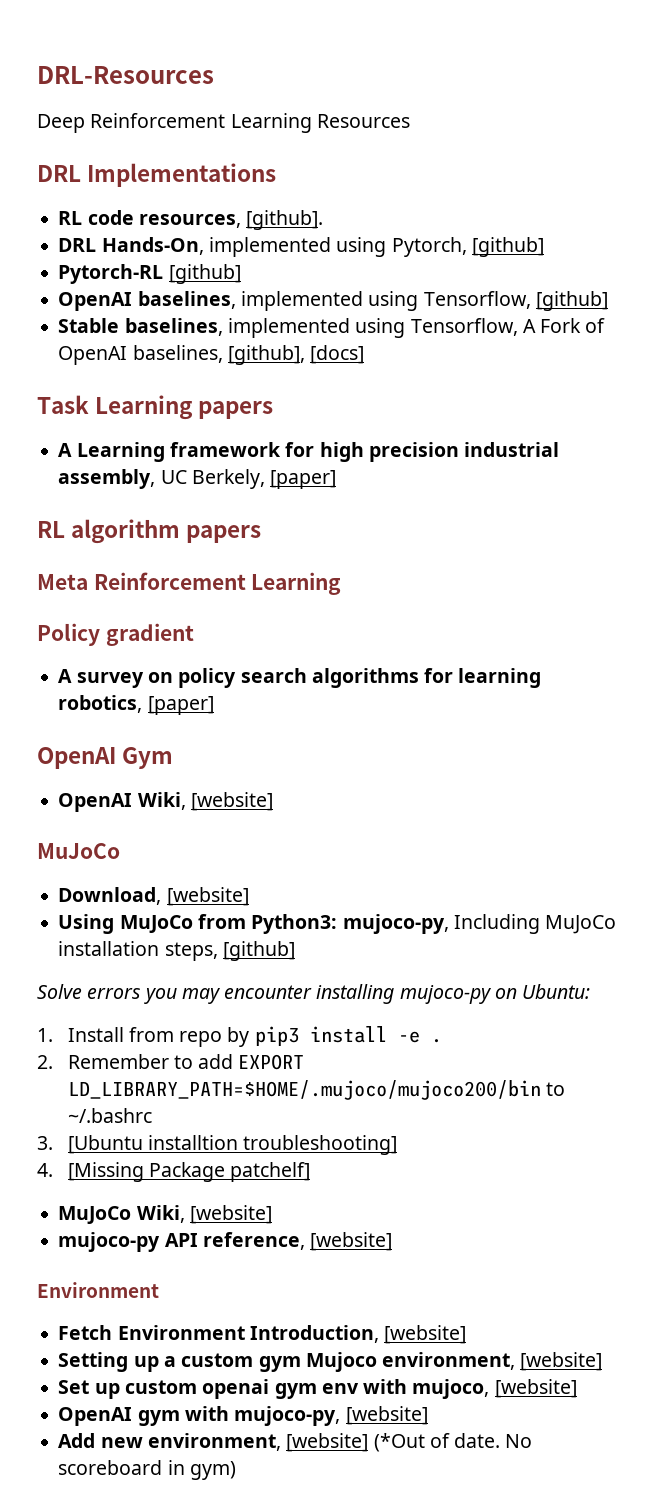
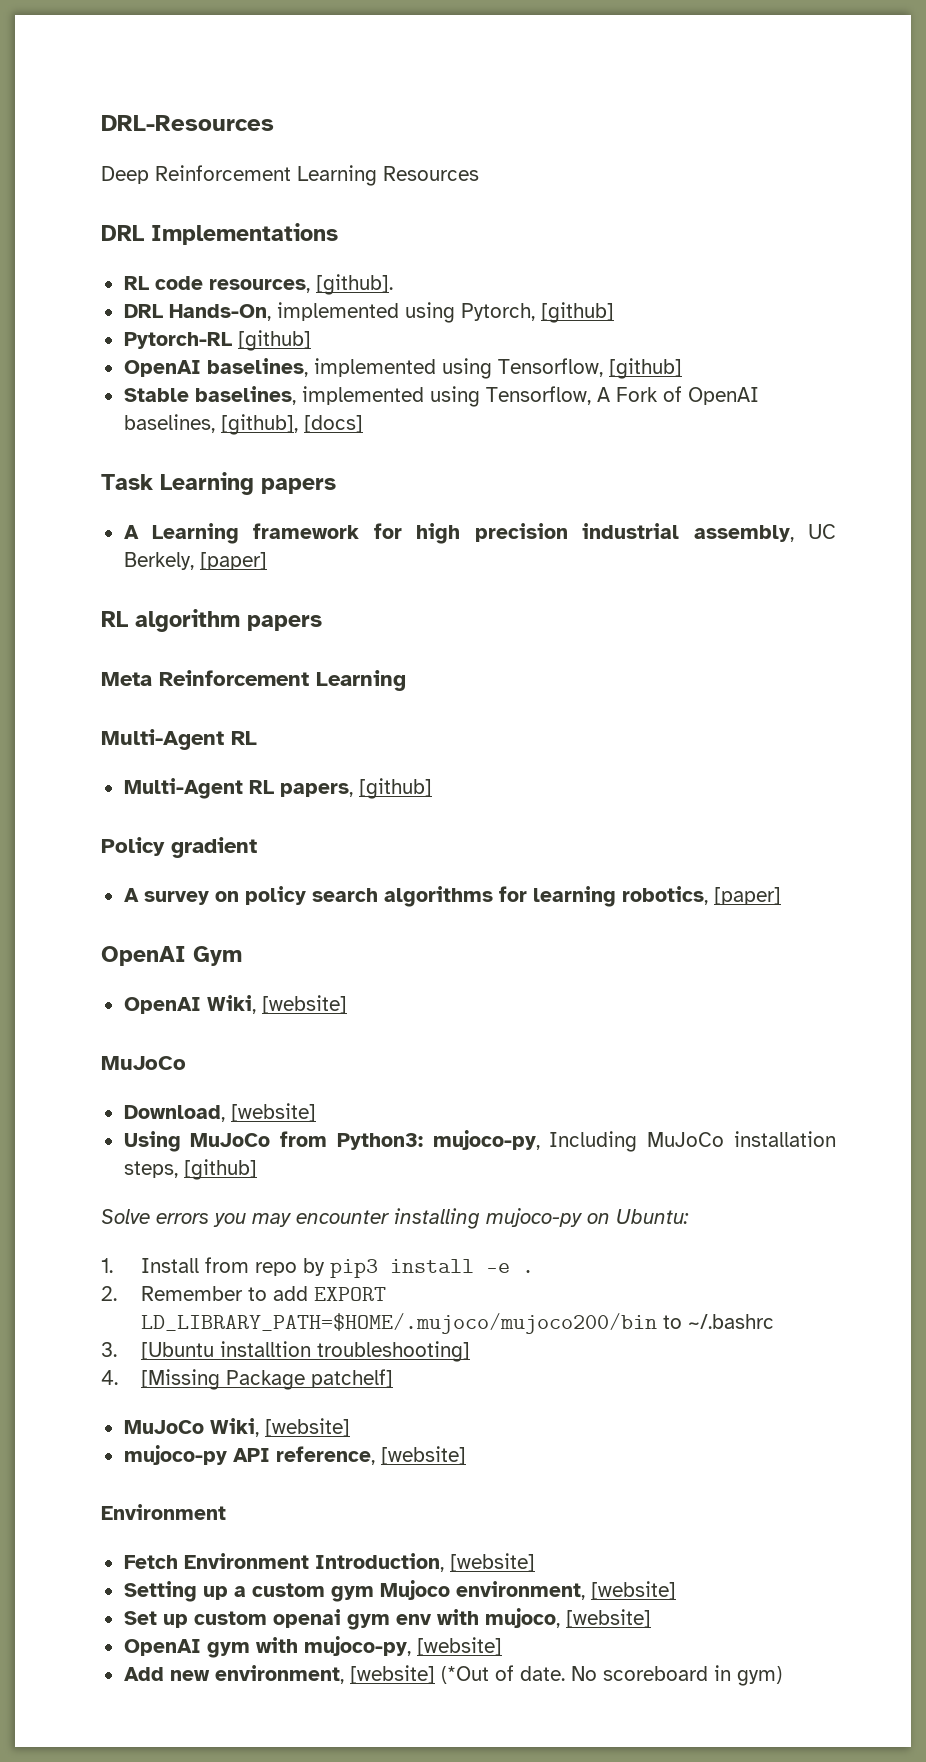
(342, 583) none -> [101,729,257,750] [123,778,432,799] // Multi-Agent RL // Multi-Agent RL papers, [github]

